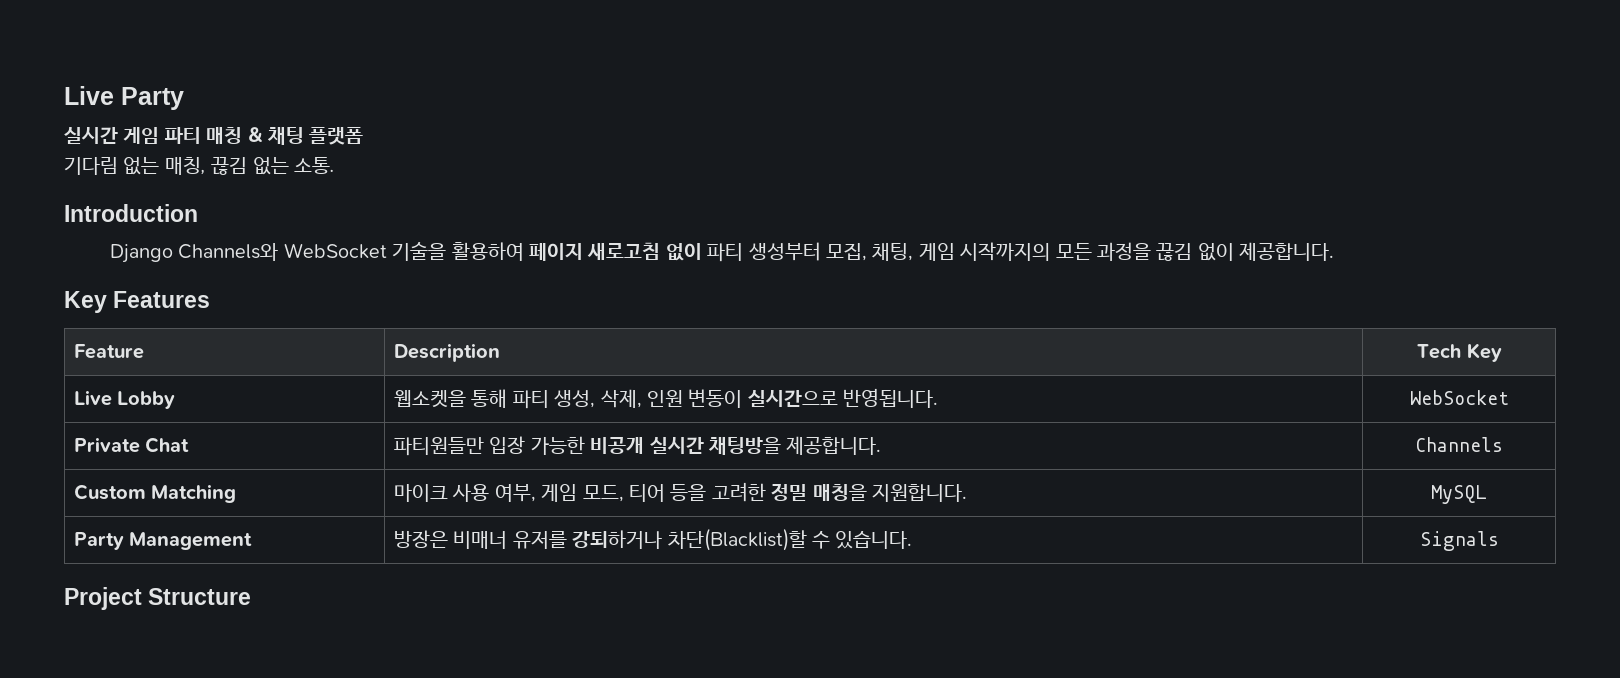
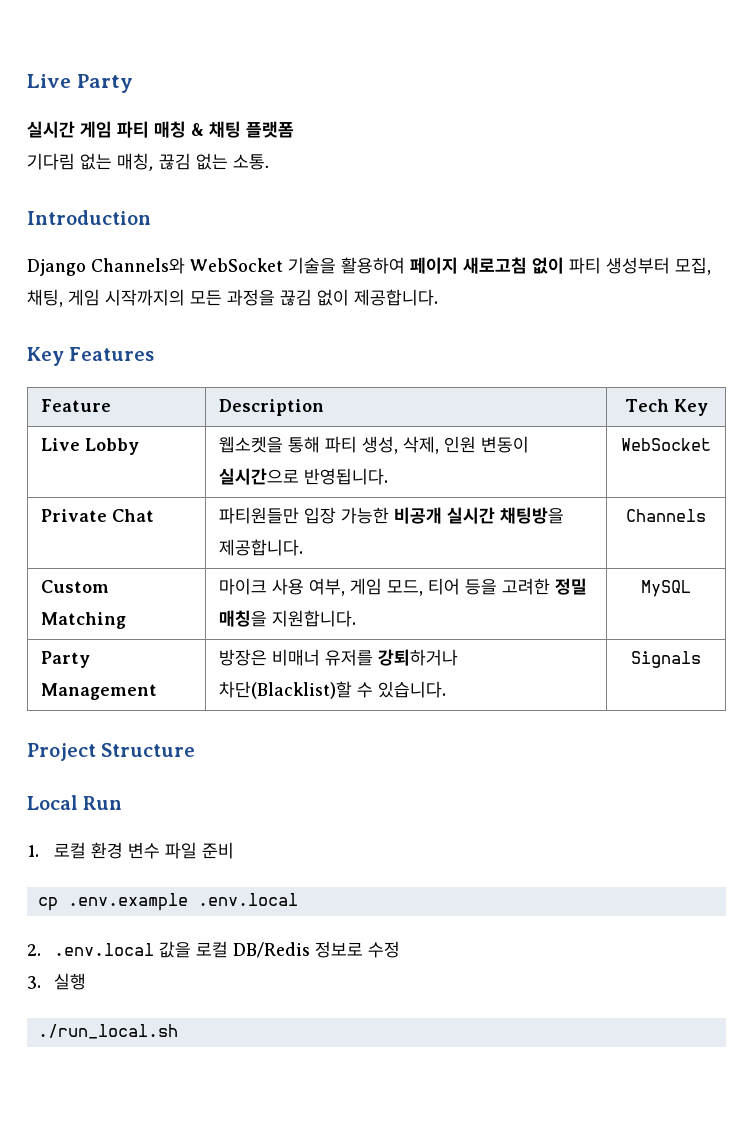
(252, 596) none -> [27,795,123,810] [27,842,234,859] [37,893,298,911] [27,941,400,958] [27,973,86,990] [37,1024,178,1039] // Local Run // 1. 로컬 환경 변수 파일 준비 // cp .env.example .env.local // 2. .env.local 값을 로컬 DB/Redis 정보로 수정 // 3. 실행 // ./run_local.sh

